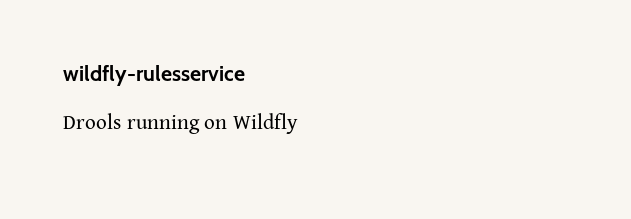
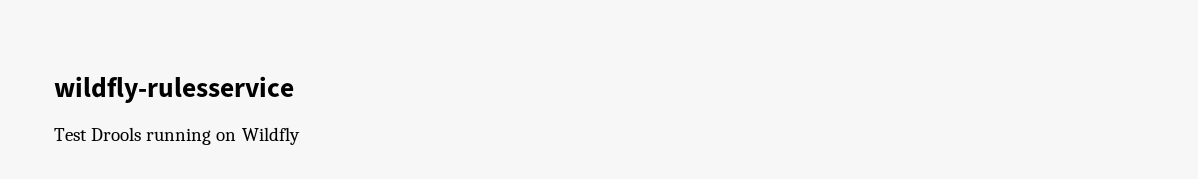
(245, 75) none -> [54,128,87,141] Test

